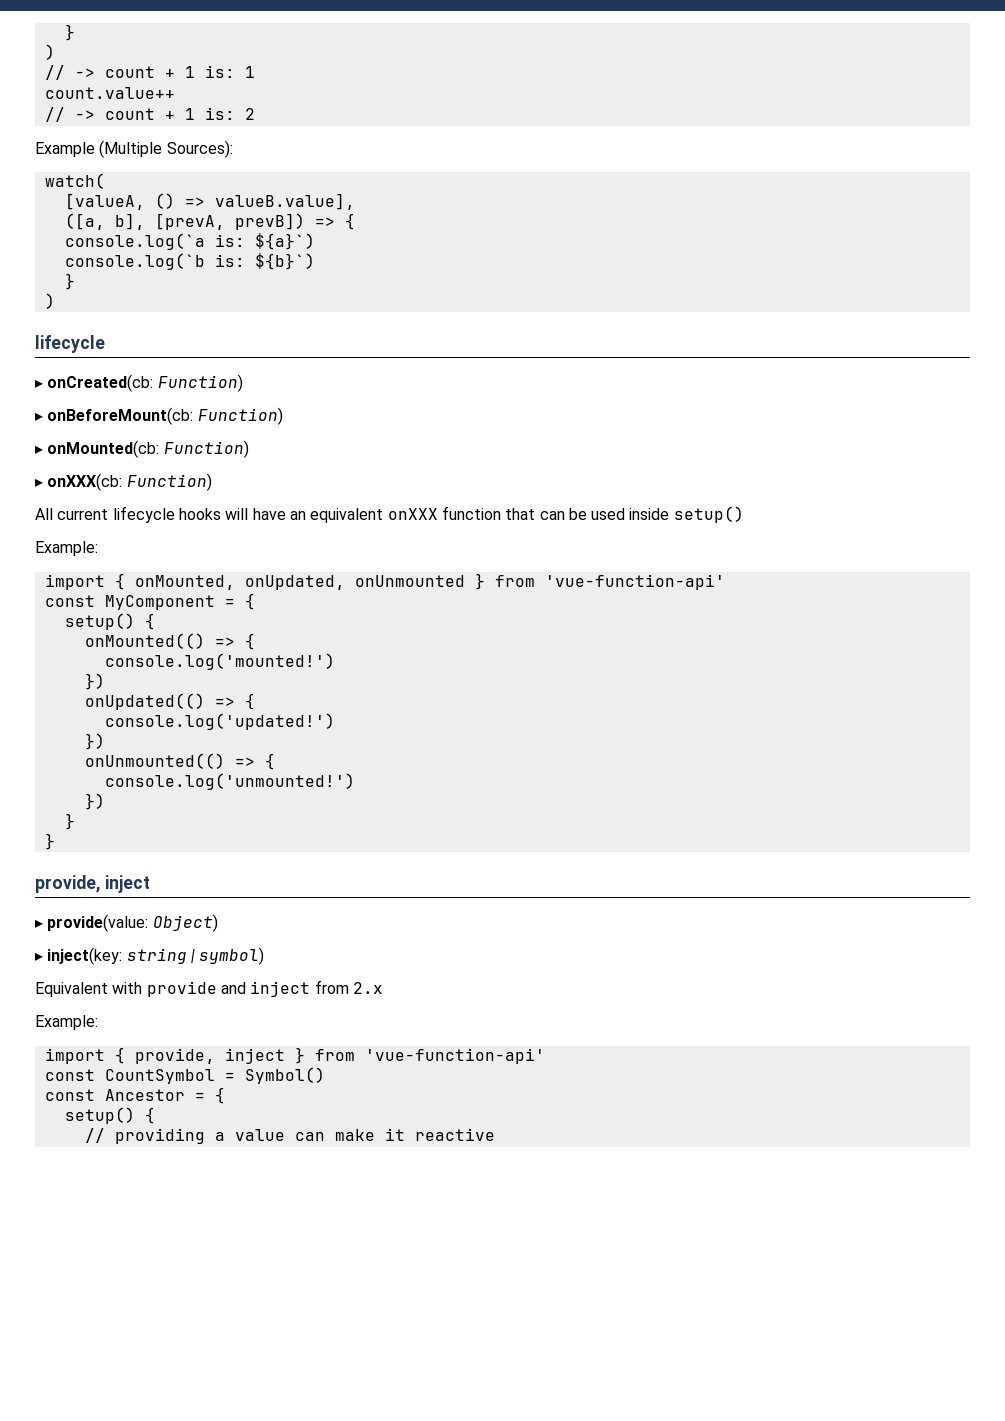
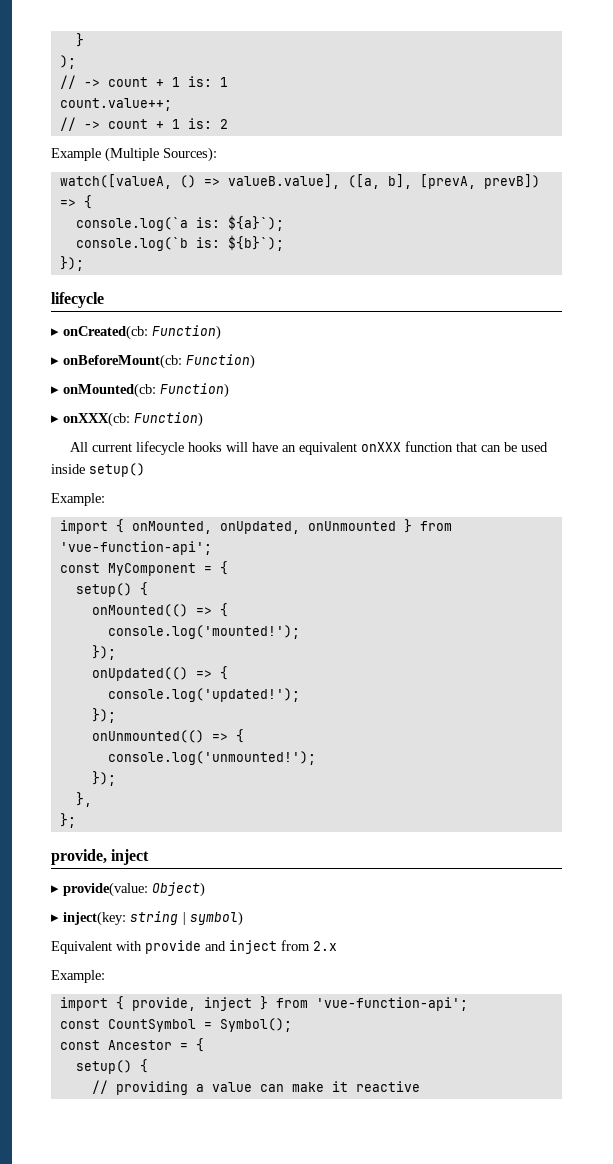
[64,24,75,41] [44,44,55,60] } // ) -> [75,33,84,47] [59,55,76,69] } // );
[44,87,175,99] count.value++ -> [59,98,172,111] count.value++;
[44,173,105,189] [64,193,145,210] watch( // [valueA, -> [59,174,172,189] watch([valueA,
(355, 201) // -> (340, 181) none
[254,233,315,250] ${a}`) -> [227,215,284,231] ${a}`);
[254,253,315,270] [64,273,75,290] [44,293,55,309] ${b}`) // } // ) -> [227,235,284,251] [59,256,84,271] ${b}`); // });
[544,574,725,590] 'vue-function-api' -> [59,541,212,555] 'vue-function-api';
[104,653,335,670] [84,673,105,690] console.log('mounted!') // }) -> [107,625,300,639] [91,645,116,660] console.log('mounted!'); // });
[104,713,335,730] [84,733,105,750] console.log('updated!') // }) -> [107,688,300,702] [91,708,116,723] console.log('updated!'); // });
[104,773,355,790] [84,793,105,810] [64,813,75,830] [44,833,55,850] console.log('unmounted!') // }) // } // } -> [107,751,316,765] [91,771,116,786] [75,792,92,807] [59,813,76,828] console.log('unmounted!'); // }); // }, // };
[364,1048,545,1064] 'vue-function-api' -> [315,997,468,1011] 'vue-function-api';
[244,1067,325,1084] Symbol() -> [219,1018,292,1032] Symbol();

